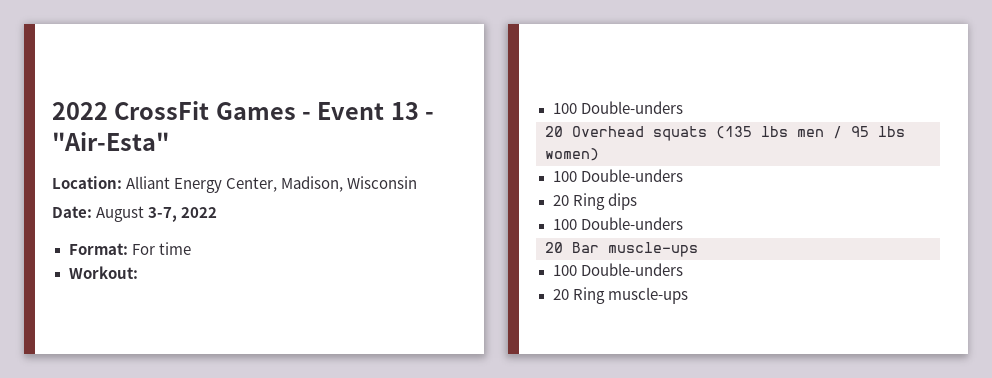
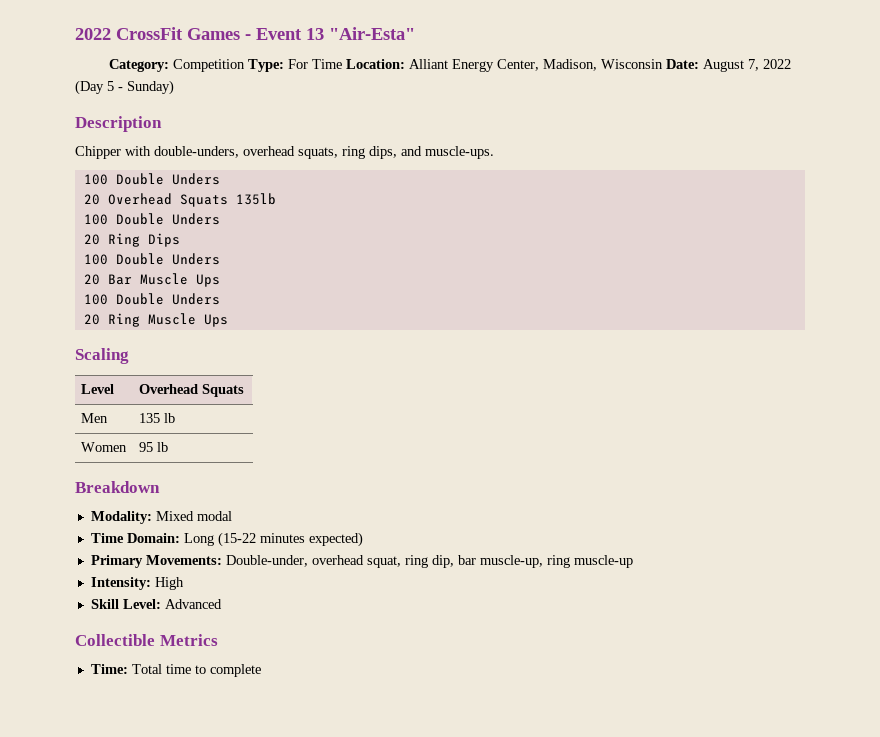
[425,112,435,120] - -> (324, 34) none
(169, 141) none -> [108,59,342,72] Category: Competition Type: For Time
(418, 182) // -> (663, 64) none
[148,207,218,222] [68,242,191,255] [68,266,138,279] [552,101,683,114] 3-7, 2022 // Format: For time // Workout: // 100 Double-unders -> [747,59,791,71] [75,80,174,95] [75,116,162,132] [75,146,494,159] [83,173,220,185] 7, 2022 (Day 5 - Sunday) // Description // Chipper with double-unders, overhead squats, ring dips, and muscle-ups. // 100 Double Unders
[653,126,905,141] [545,148,599,161] [552,169,683,182] [552,193,637,210] [552,217,683,230] squats (135 lbs men / 95 lbs women) // 100 Double-unders // 20 Ring dips // 100 Double-unders -> [179,193,276,207] [83,213,220,225] [83,233,180,247] [83,253,220,265] Squats 135lb // 100 Double Unders // 20 Ring Dips // 100 Double Unders
[608,242,698,257] [552,263,683,276] [552,287,688,304] muscle-ups // 100 Double-unders // 20 Ring muscle-ups -> [139,273,220,287] [83,293,220,305] [83,313,228,327] [75,348,129,364] [81,384,115,394] [139,384,245,397] [81,413,109,423] [139,413,176,423] [81,442,128,452] [139,442,169,452] [75,481,160,493] [90,511,232,524] [90,532,363,547] [90,555,633,568] [90,577,184,590] [90,599,222,609] [75,634,218,646] [90,664,261,677] Muscle Ups // 100 Double Unders // 20 Ring Muscle Ups // Scaling // Level | Overhead Squats // Men | 135 lb // Women | 95 lb // Breakdown // Modality: Mixed modal // Time Domain: Long (15-22 minutes expected) // Primary Movements: Double-under, overhead squat, ring dip, bar muscle-up, ring muscle-up // Intensity: High // Skill Level: Advanced // Collectible Metrics // Time: Total time to complete

